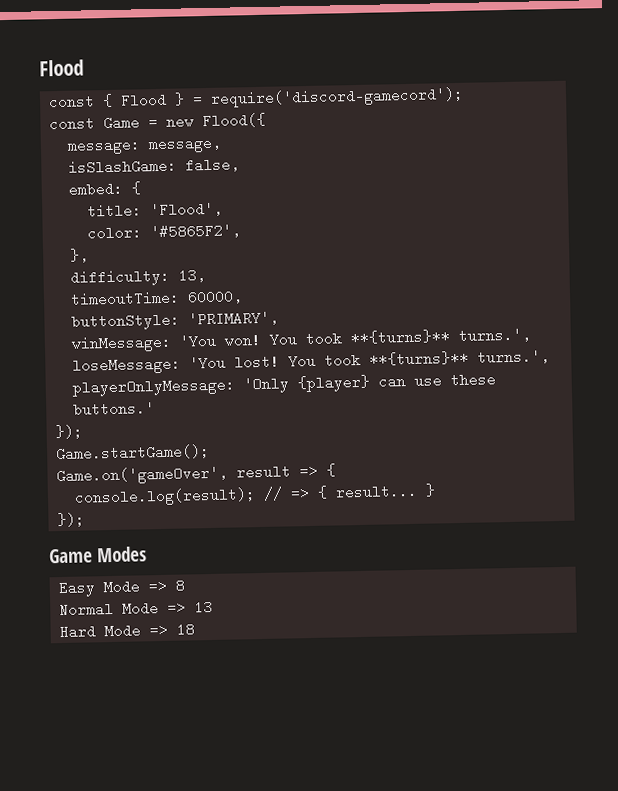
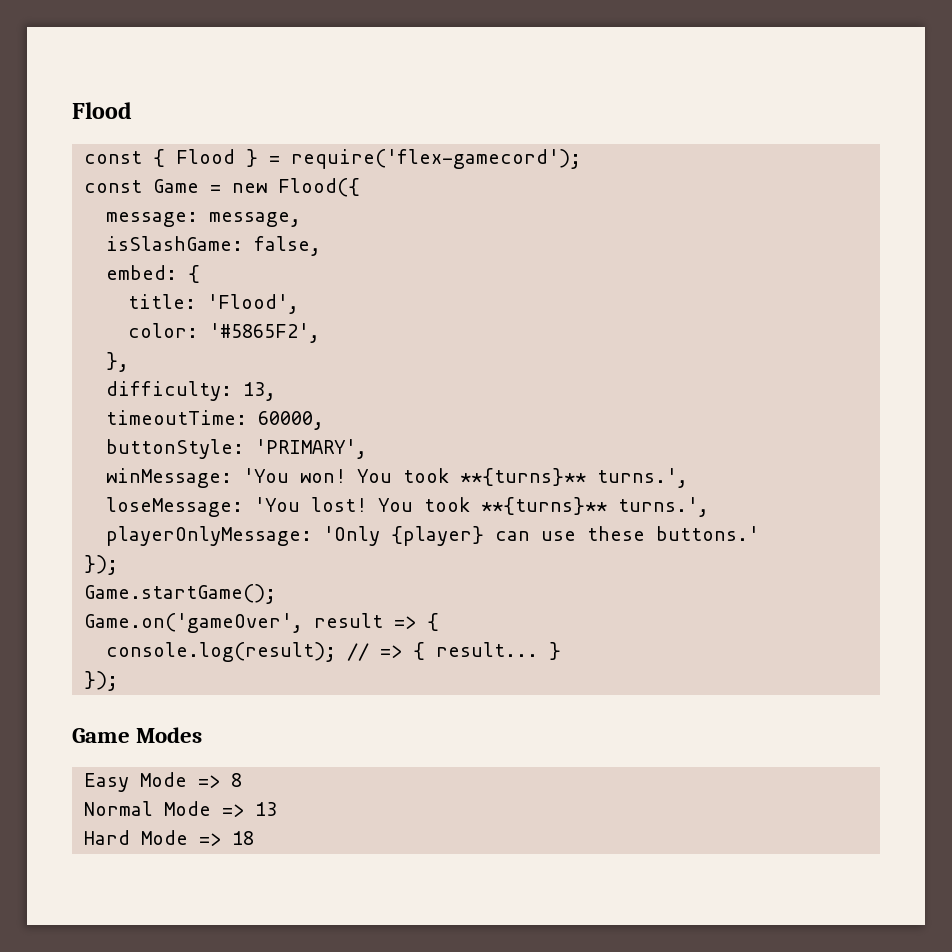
[210,86,464,108] require('discord-gamecord'); -> [291,149,582,169] require('flex-gamecord');

